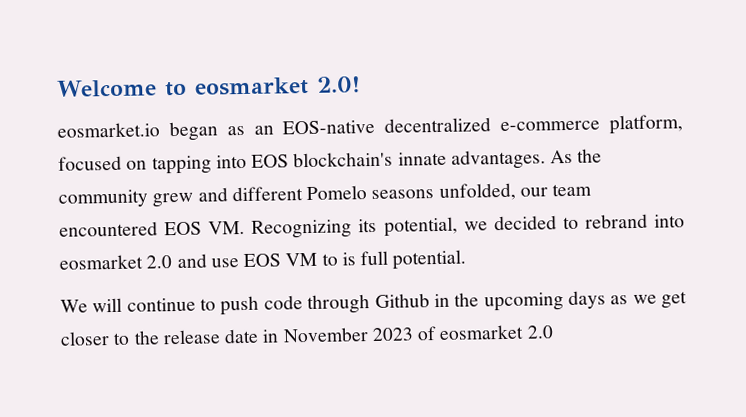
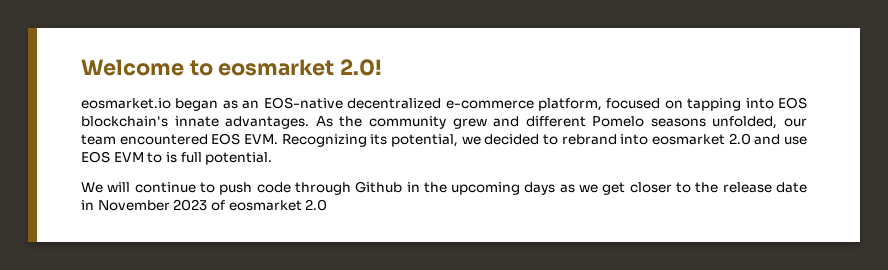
[208,220,246,235] VM. -> [244,134,278,144] EVM.
[285,252,318,267] VM -> [113,152,144,162] EVM

